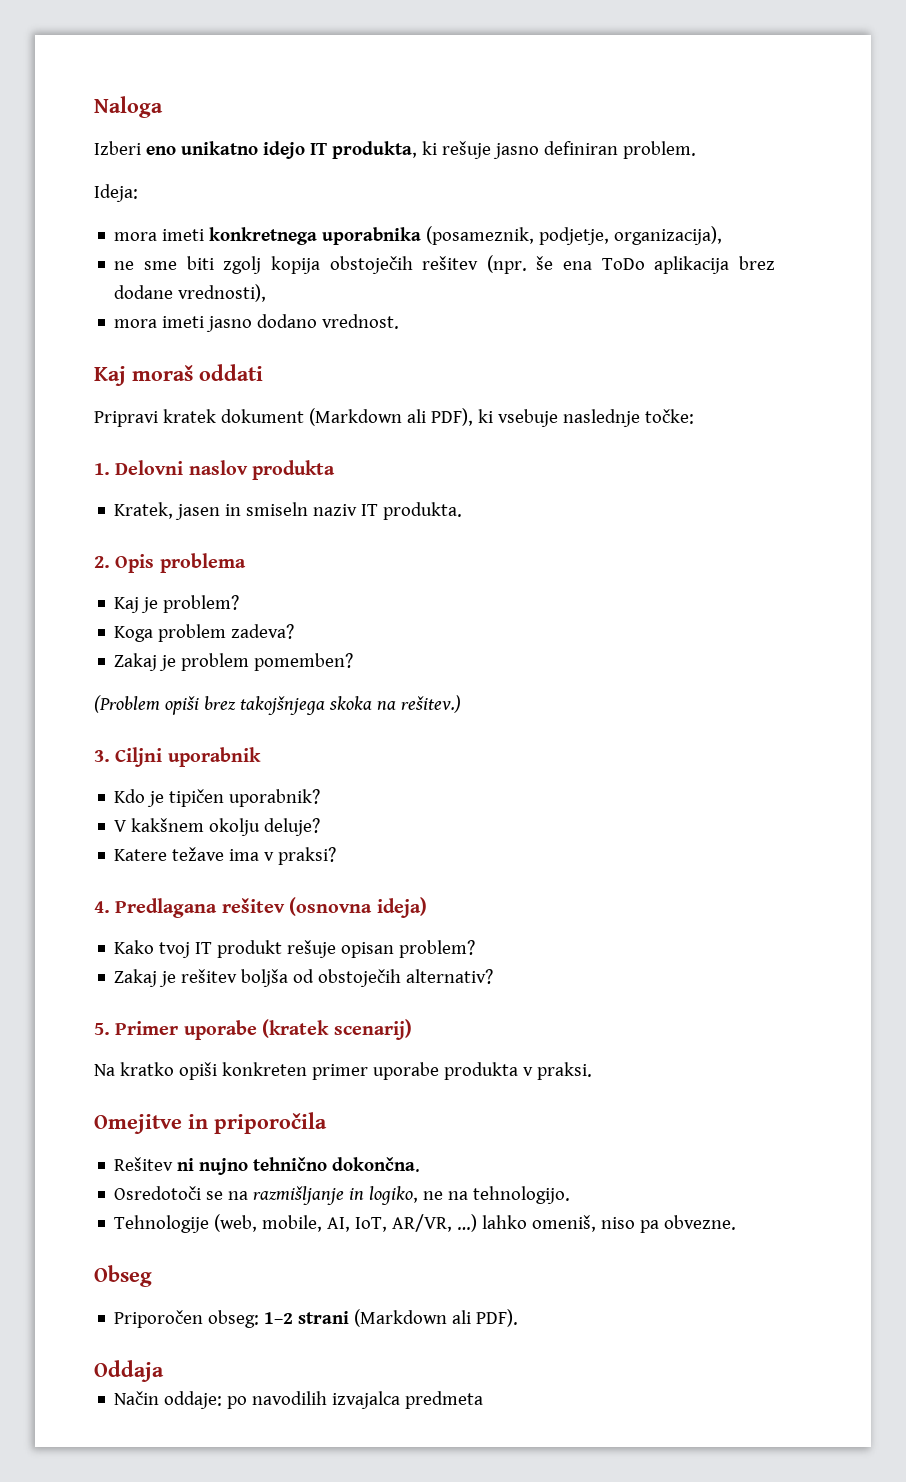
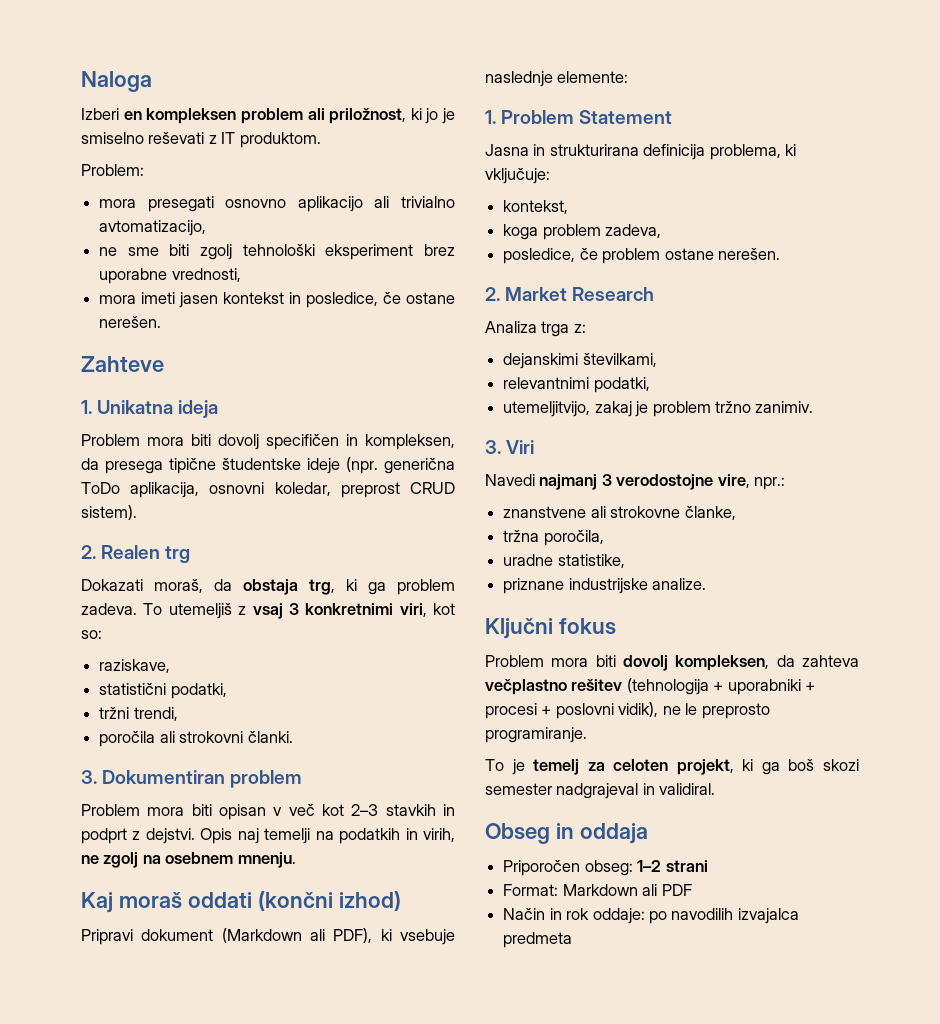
[145,141,696,159] [94,184,138,202] [114,226,723,245] [114,255,775,274] [114,284,267,302] [114,314,400,332] eno unikatno idejo IT produkta, ki rešuje jasno definiran problem. // Ideja: // mora imeti konkretnega uporabnika (posameznik, podjetje, organizacija), // ne sme biti zgolj kopija obstoječih rešitev (npr. še ena ToDo aplikacija brez dodane vrednosti), // mora imeti jasno dodano vrednost. -> [123,108,455,124] [81,132,321,148] [81,164,144,176] [99,196,456,212] [99,220,207,236] [99,244,455,260] [99,268,241,284] [99,292,456,308] [99,316,162,328] [81,356,164,372] [81,400,219,418] [81,434,455,450] [81,457,455,474] [81,482,455,498] [81,505,137,520] [81,545,191,563] [81,579,455,595] [81,603,455,619] [81,630,102,639] [99,659,171,673] [99,683,227,699] [99,707,178,721] [99,731,293,747] [81,770,303,788] [81,804,455,820] [81,828,456,844] [81,852,296,868] en kompleksen problem ali priložnost, ki jo je smiselno reševati z IT produktom. // Problem: // mora presegati osnovno aplikacijo ali trivialno avtomatizacijo, // ne sme biti zgolj tehnološki eksperiment brez uporabne vrednosti, // mora imeti jasen kontekst in posledice, če ostane nerešen. // Zahteve // 1. Unikatna ideja // Problem mora biti dovolj specifičen in kompleksen, da presega tipične študentske ideje (npr. generična ToDo aplikacija, osnovni koledar, preprost CRUD sistem). // 2. Realen trg // Dokazati moraš, da obstaja trg, ki ga problem zadeva. To utemeljiš z vsaj 3 konkretnimi viri, kot so: // raziskave, // statistični podatki, // tržni trendi, // poročila ali strokovni članki. // 3. Dokumentiran problem // Problem mora biti opisan v več kot 2–3 stavkih in podprt z dejstvi. Opis naj temelji na podatkih in virih, ne zgolj na osebnem mnenju.
(263, 372) none -> [257,891,401,911] (končni izhod)
[162,409,216,423] kratek -> (133, 937) none
[644,409,694,424] [94,460,336,480] [114,502,463,520] [94,553,246,573] [114,595,240,613] [114,624,295,642] [114,653,354,671] [94,695,461,715] [94,747,261,767] [114,789,321,807] [114,818,321,836] [114,847,337,865] [94,897,427,918] [114,940,476,958] [114,969,494,987] [94,1019,412,1040] [94,1062,592,1080] [94,1112,327,1134] [114,1157,421,1175] [114,1186,571,1205] [114,1214,737,1233] točke: // 1. Delovni naslov produkta // Kratek, jasen in smiseln naziv IT produkta. // 2. Opis problema // Kaj je problem? // Koga problem zadeva? // Zakaj je problem pomemben? // (Problem opiši brez takojšnjega skoka na rešitev.) // 3. Ciljni uporabnik // Kdo je tipičen uporabnik? // V kakšnem okolju deluje? // Katere težave ima v praksi? // 4. Predlagana rešitev (osnovna ideja) // Kako tvoj IT produkt rešuje opisan problem? // Zakaj je rešitev boljša od obstoječih alternativ? // 5. Primer uporabe (kratek scenarij) // Na kratko opiši konkreten primer uporabe produkta v praksi. // Omejitve in priporočila // Rešitev ni nujno tehnično dokončna. // Osredotoči se na razmišljanje in logiko, ne na tehnologijo. // Tehnologije (web, mobile, AI, IoT, AR/VR, …) lahko omeniš, niso pa obvezne. -> [557,71,629,83] [485,110,673,124] [485,144,797,160] [485,168,550,184] [503,200,569,214] [503,224,662,240] [503,248,780,264] [485,287,655,301] [485,321,586,337] [503,353,657,369] [503,377,650,393] [503,401,814,417] [485,440,535,454] [485,474,786,490] [503,506,736,520] [503,530,604,546] [503,554,625,568] [503,578,707,594] [485,618,616,639] [485,655,859,671] [485,678,816,695] [485,702,770,719] [485,727,587,743] [485,759,859,775] [485,783,716,799] elemente: // 1. Problem Statement // Jasna in strukturirana definicija problema, ki vključuje: // kontekst, // koga problem zadeva, // posledice, če problem ostane nerešen. // 2. Market Research // Analiza trga z: // dejanskimi številkami, // relevantnimi podatki, // utemeljitvijo, zakaj je problem tržno zanimiv. // 3. Viri // Navedi najmanj 3 verodostojne vire, npr.: // znanstvene ali strokovne članke, // tržna poročila, // uradne statistike, // priznane industrijske analize. // Ključni fokus // Problem mora biti dovolj kompleksen, da zahteva večplastno rešitev (tehnologija + uporabniki + procesi + poslovni vidik), ne le preprosto programiranje. // To je temelj za celoten projekt, ki ga boš skozi semester nadgrajeval in validiral.
(152, 1276) none -> [555,823,648,844] in oddaja
[354,1309,519,1327] [94,1360,164,1382] (Markdown ali PDF). // Oddaja -> [503,884,692,896] // Format: Markdown ali PDF
(160, 1398) none -> [549,908,590,920] in rok

